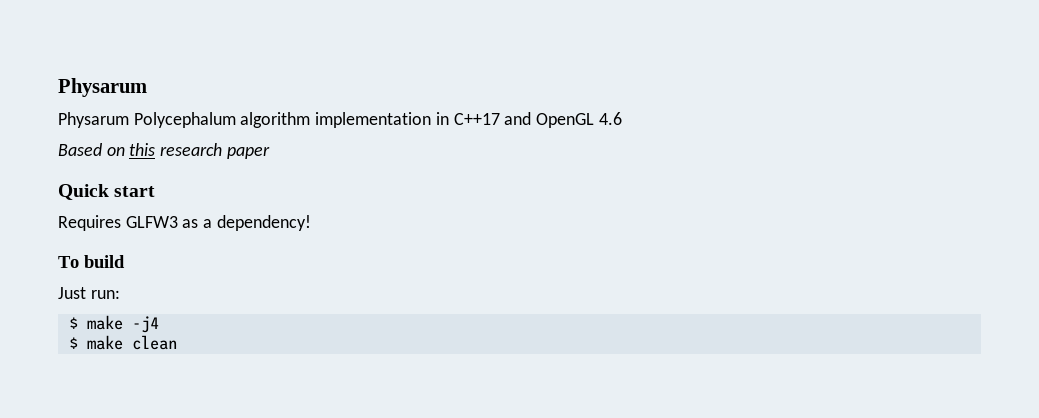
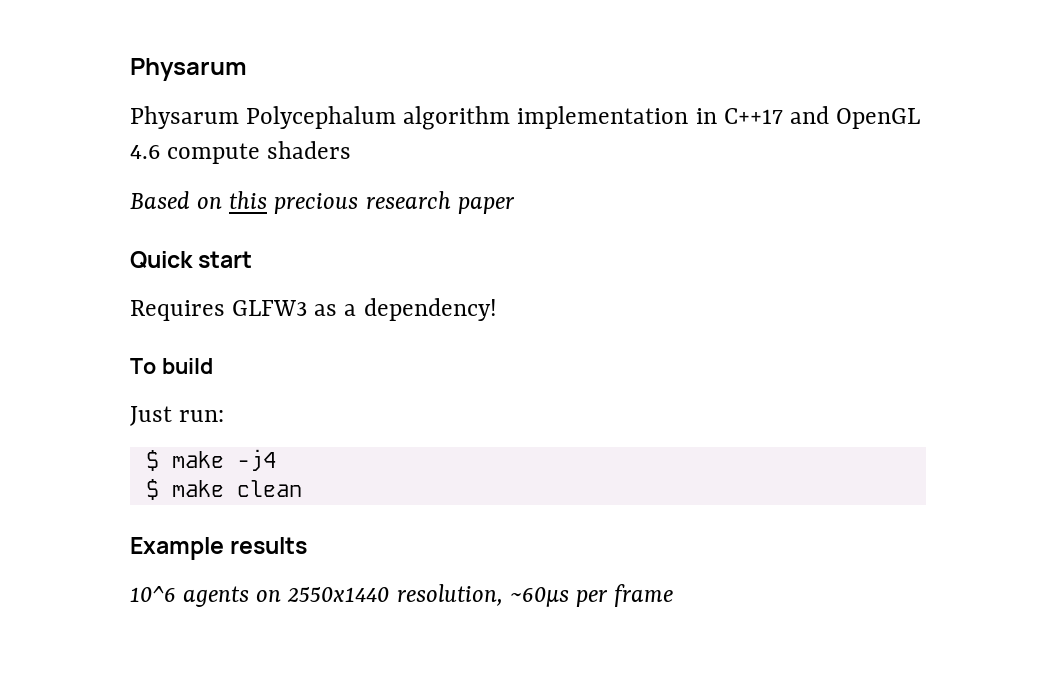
(622, 118) none -> [167,141,352,164] compute shaders
(156, 149) none -> [274,193,359,214] precious
(177, 342) none -> [130,537,308,560] [130,584,674,607] // Example results // 10^6 agents on 2550x1440 resolution, ~60μs per frame

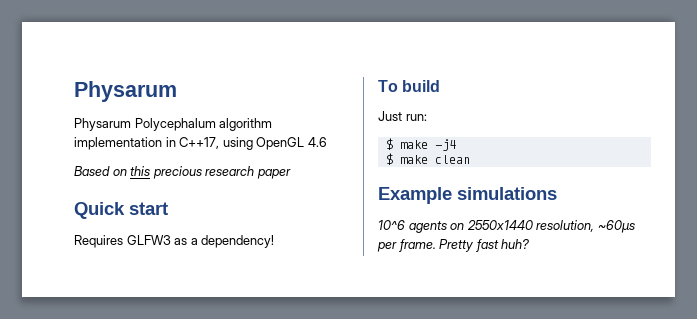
[723,106,829,124] C++17 and -> [179,137,253,150] C++17, using
[167,141,352,164] compute shaders -> (327, 142) none
[230,537,308,554] results -> [457,187,557,200] simulations
[614,584,674,607] frame -> [398,239,531,252] frame. Pretty fast huh?

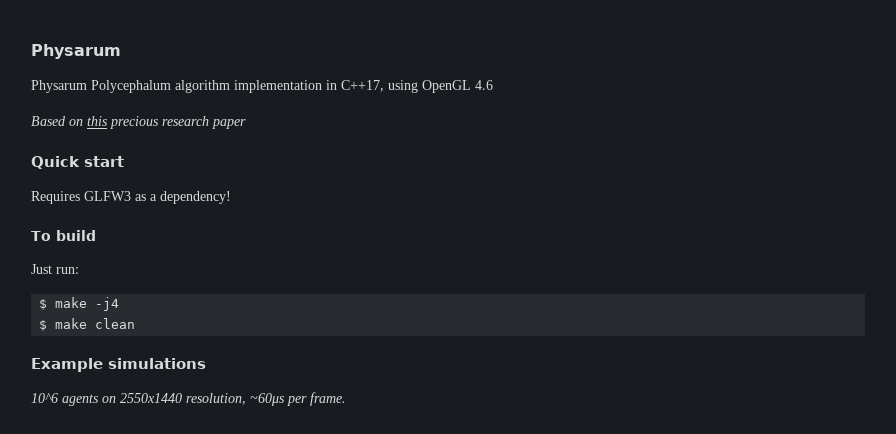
[439,239,531,252] Pretty fast huh? -> (346, 399) none

